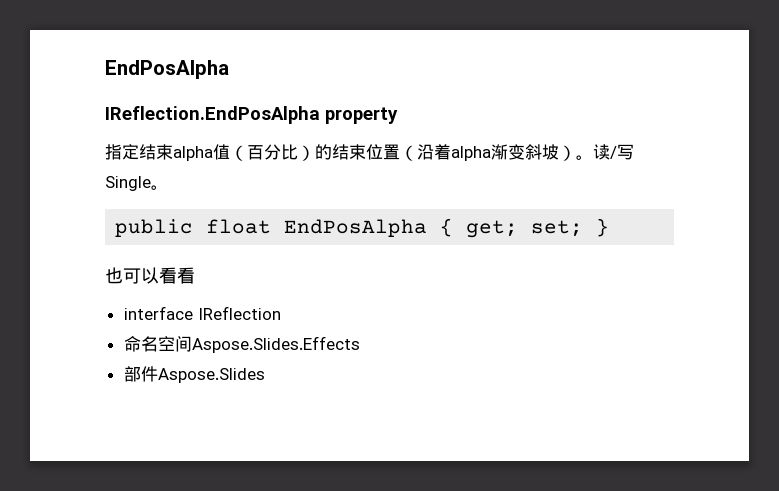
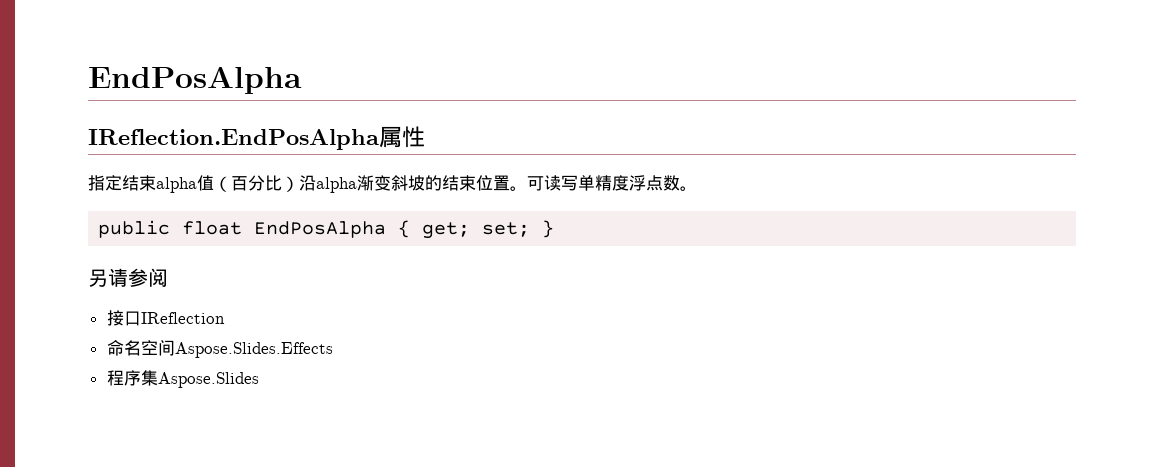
[325,107,398,124] property -> [379,126,425,148] 属性
[315,144,634,161] [105,176,151,191] 的结束位置（沿着alpha渐变斜坡）。读/写Single -> [299,175,680,193] 沿alpha渐变斜坡的结束位置。可读写单精度浮点数
[105,267,195,284] [123,306,193,320] 也可以看看 // interface -> [88,268,168,287] [106,310,141,326] 另请参阅 // 接口
[123,366,158,382] 部件 -> [106,370,158,386] 程序集

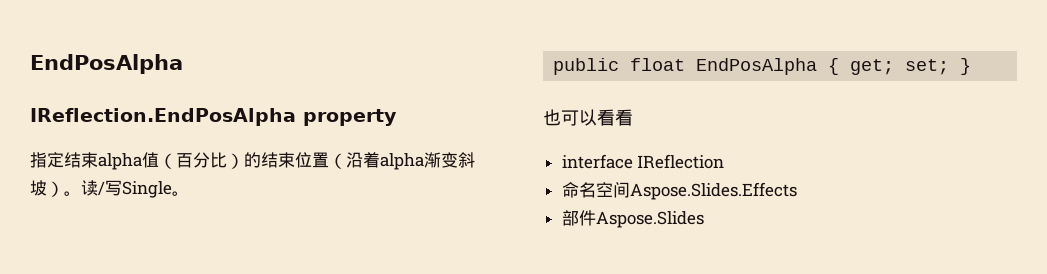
[379,126,425,148] 属性 -> [303,109,397,126] property
[299,175,680,193] 沿alpha渐变斜坡的结束位置。可读写单精度浮点数 -> [244,152,475,170] [30,180,172,198] 的结束位置（沿着alpha渐变斜坡）。读/写Single
[88,268,168,287] [106,310,141,326] 另请参阅 // 接口 -> [543,109,633,126] [561,154,633,169] 也可以看看 // interface
[106,370,158,386] 程序集 -> [561,210,596,226] 部件

